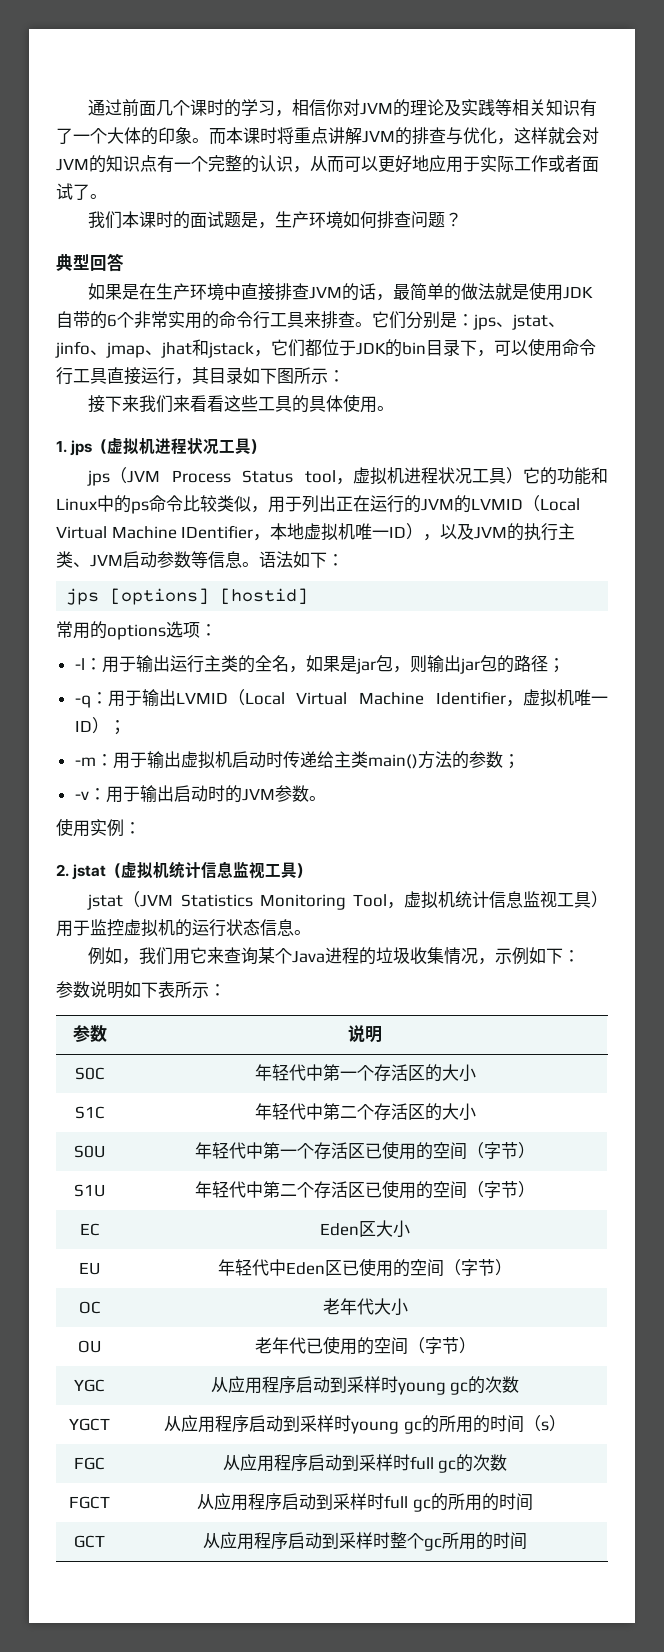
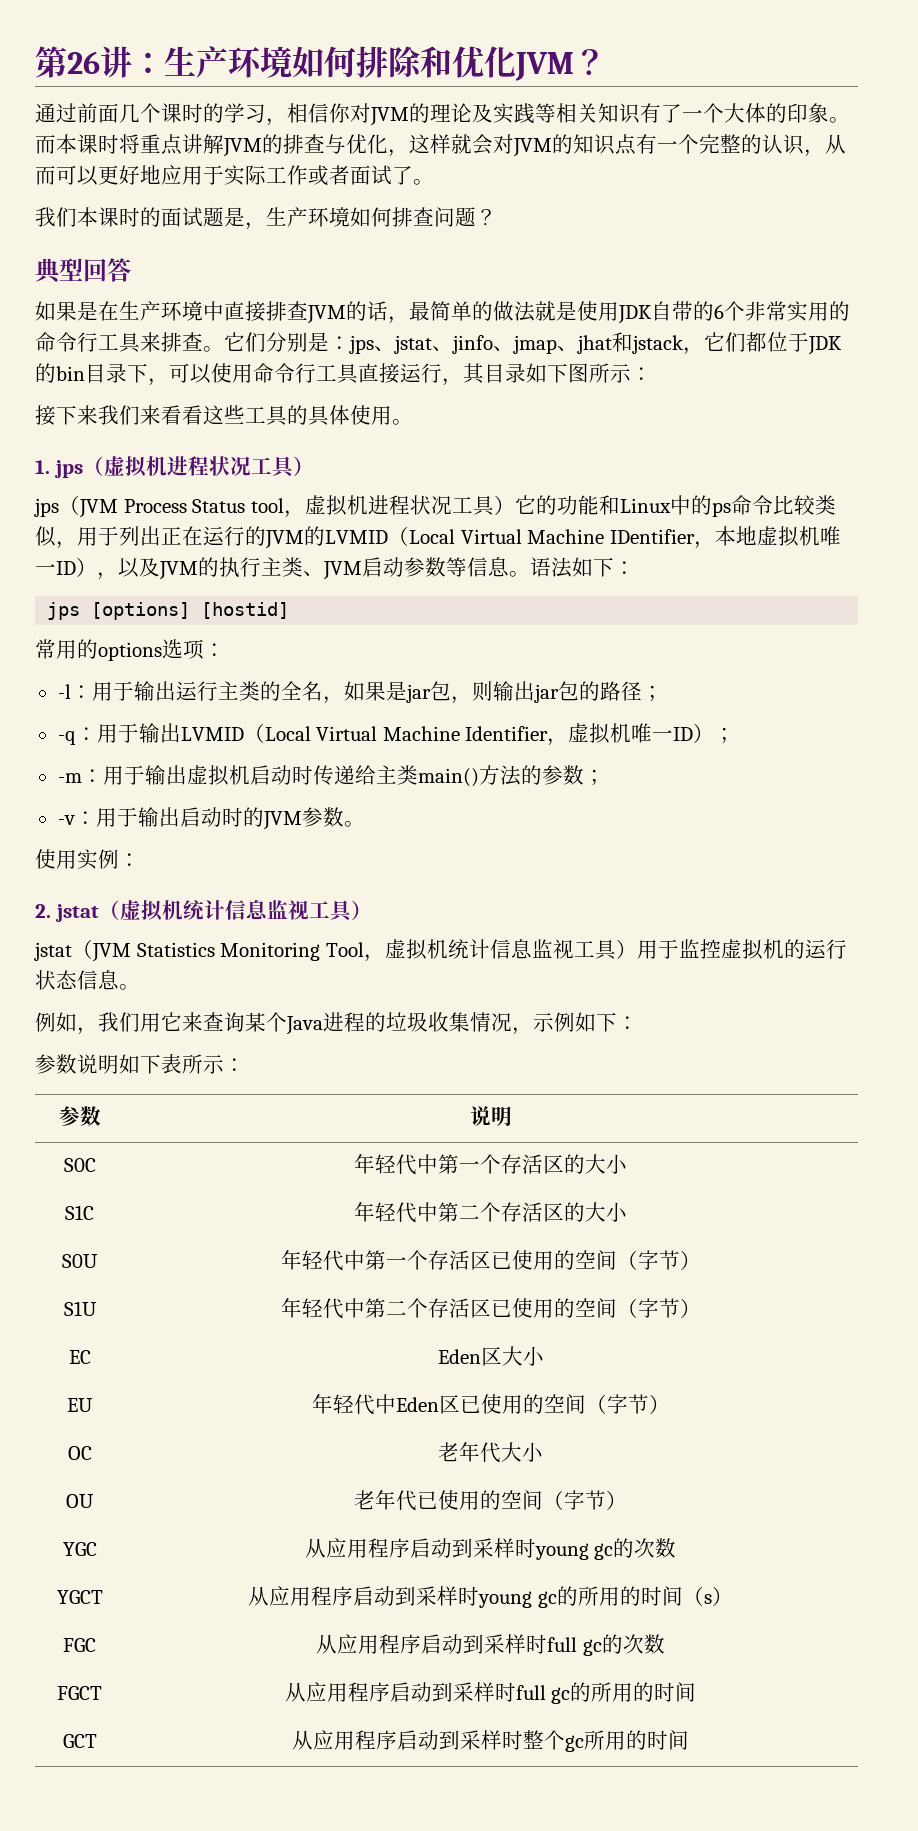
(88, 107) none -> [35,46,606,81] 第26讲：生产环境如何排除和优化JVM？ //

